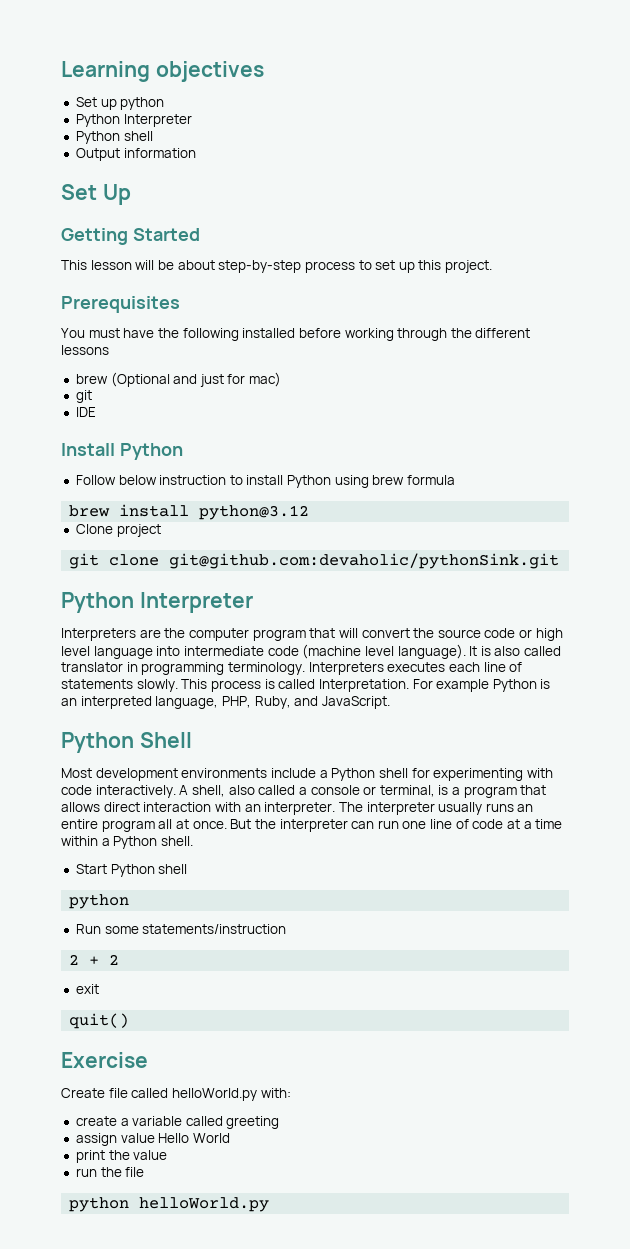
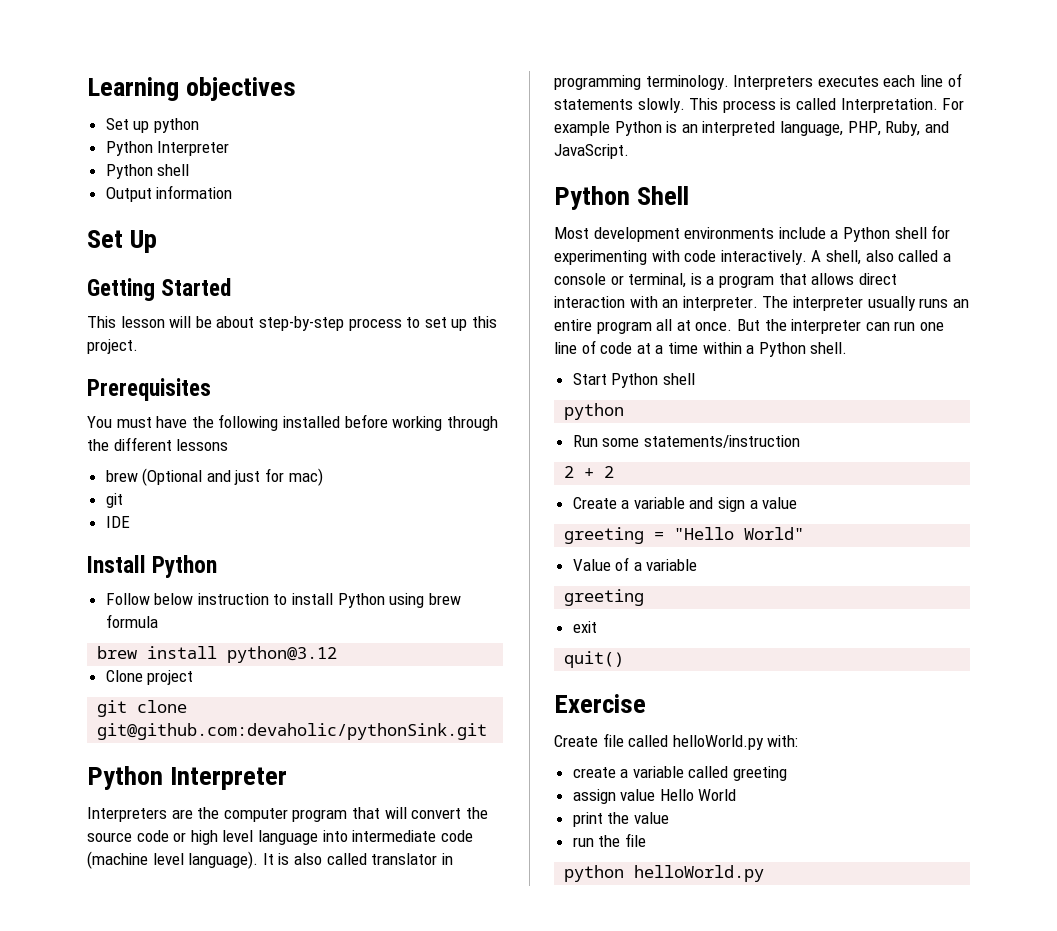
(120, 959) none -> [572,497,798,512] [564,527,805,544] [572,557,698,571] [564,589,645,606] // Create a variable and sign a value // greeting = "Hello World" // Value of a variable // greeting

